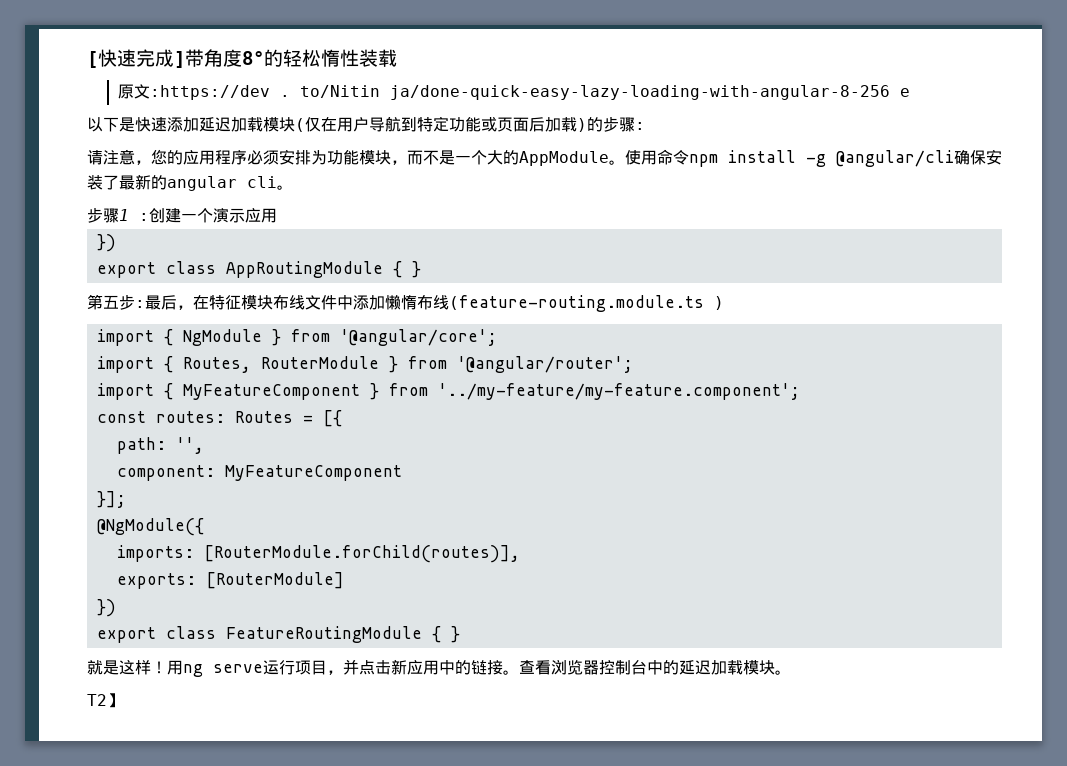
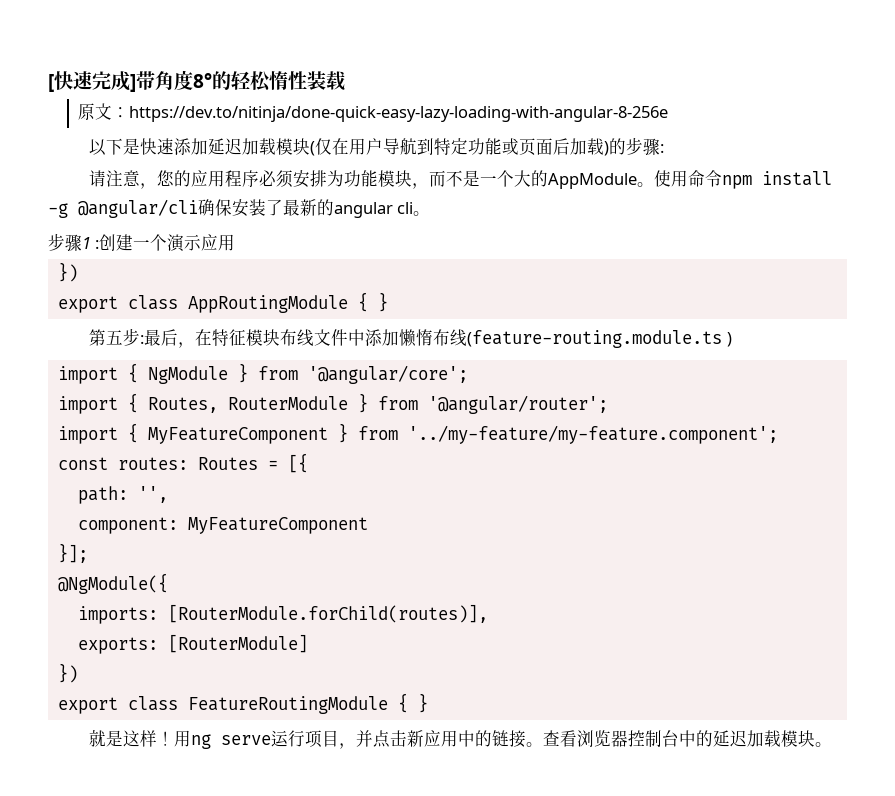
[150,85,911,100] :https://dev . to/Nitin ja/done-quick-easy-lazy-loading-with-angular-8-256 e -> [112,106,669,122] ：https://dev.to/nitinja/done-quick-easy-lazy-loading-with-angular-8-256e
[87,693,123,708] // T2】 -> (833, 744) none

